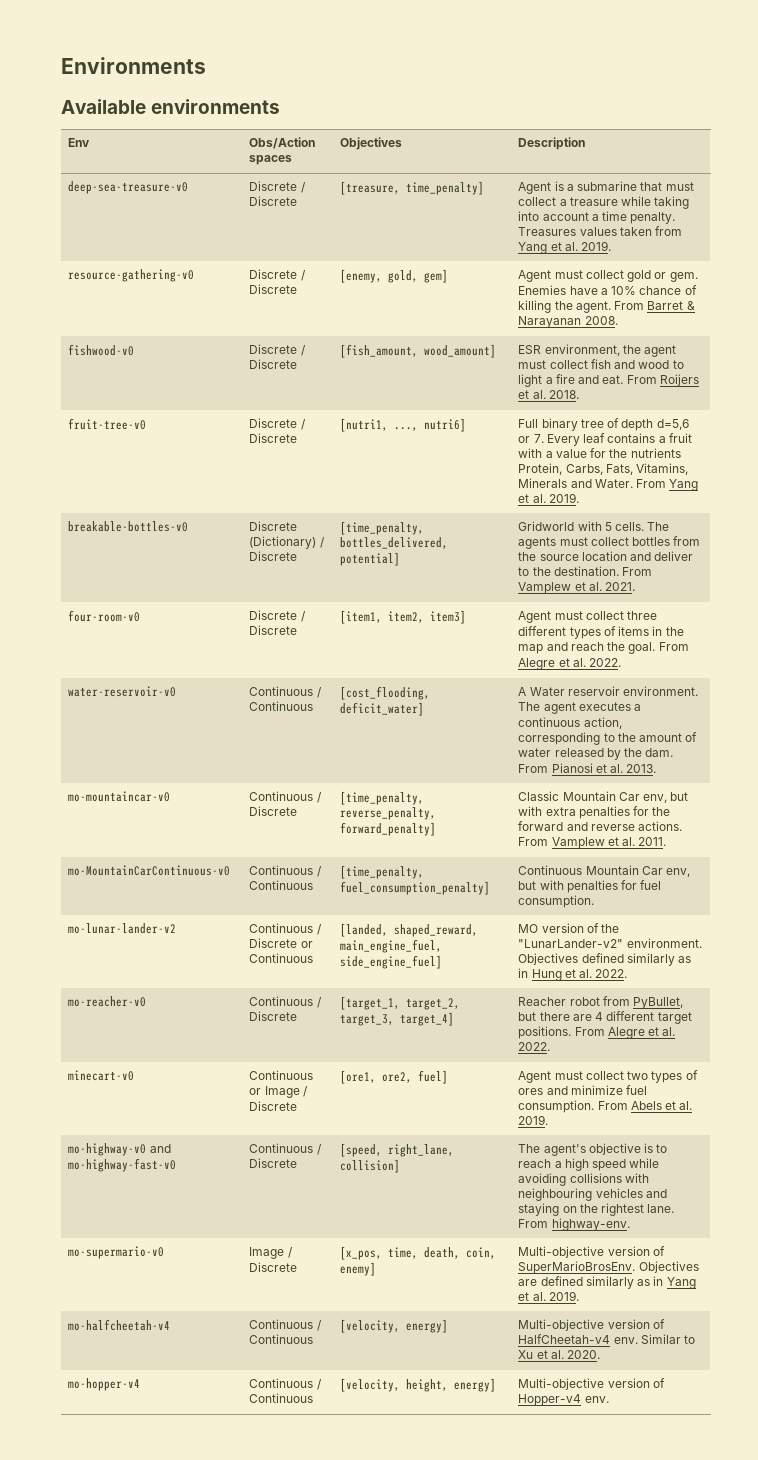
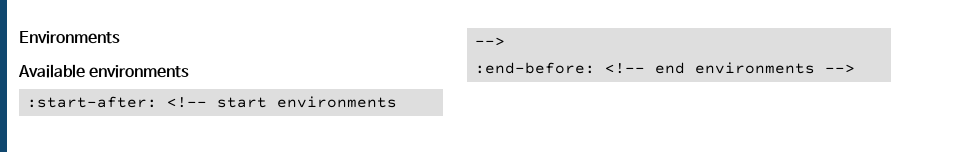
[68,138,90,147] [249,137,316,149] [249,155,293,165] [340,137,403,150] [518,137,586,150] [68,181,189,194] [249,181,306,193] [249,196,298,206] [340,181,485,195] [518,181,694,194] [518,196,690,209] [518,211,676,224] [518,226,683,236] [518,241,612,254] [68,269,195,282] [249,269,306,281] [249,284,298,294] [340,269,449,283] [518,270,698,282] [518,285,697,295] [518,300,695,313] [518,316,618,328] [68,344,135,356] [249,344,306,356] [249,359,298,369] [340,344,497,358] [518,344,677,357] [518,359,684,369] [518,374,699,387] [518,390,579,399] [68,418,147,430] [249,418,306,430] [249,433,298,443] [340,418,467,432] [518,418,689,431] [518,433,692,446] [518,448,681,458] [518,463,689,475] [518,478,699,491] [518,493,579,503] [68,521,189,532] [249,521,298,531] [249,536,325,549] [249,551,298,561] [340,521,425,535] [340,537,449,549] [340,552,401,566] [518,521,670,531] [518,536,701,549] [518,551,694,561] [518,566,653,576] [518,582,636,594] [68,610,141,622] [249,610,306,622] [249,625,298,635] [340,610,467,624] [518,611,658,623] [518,626,684,639] [518,642,689,654] [518,658,622,670] [68,686,177,697] [249,686,322,698] [249,701,314,711] [340,686,431,700] [340,702,425,716] [518,686,699,696] [518,702,642,714] [518,717,622,729] [518,732,698,745] [518,748,674,760] [518,763,657,773] [68,791,171,802] [249,791,322,803] [249,806,298,816] [340,791,425,805] [340,807,437,820] [340,822,437,836] [518,791,689,803] [518,806,671,819] [518,821,683,831] [518,837,667,849] [68,865,231,876] [249,865,322,877] [249,880,314,890] [340,865,425,879] [340,881,491,895] [518,865,691,877] [518,880,662,893] [518,895,595,908] [68,923,177,934] [249,923,322,935] [249,938,313,948] [249,953,314,963] [340,923,479,937] [340,939,443,953] [340,955,443,969] [518,923,620,933] [518,938,702,948] [518,953,692,966] [518,968,628,981] [68,996,147,1007] [249,996,322,1008] [249,1011,298,1021] [340,996,461,1010] [340,1012,455,1026] [518,996,684,1009] [518,1011,692,1024] [518,1026,676,1039] [518,1042,551,1051] [68,1070,135,1081] [249,1070,314,1080] [249,1086,308,1098] [249,1101,298,1111] [340,1070,449,1084] [518,1070,698,1083] [518,1085,648,1095] [518,1100,693,1113] [518,1115,549,1125] [68,1143,171,1156] [68,1158,177,1172] [249,1143,322,1155] [249,1158,298,1168] [340,1143,455,1157] [340,1159,401,1173] [518,1143,668,1156] [518,1158,660,1171] [518,1173,649,1186] [518,1188,667,1201] [518,1203,675,1216] [518,1218,630,1231] [68,1246,165,1259] [249,1247,293,1259] [249,1262,298,1272] [340,1246,497,1260] [340,1262,377,1276] [518,1246,665,1258] [518,1261,699,1274] [518,1276,696,1289] [518,1291,579,1301] [68,1319,171,1331] [249,1319,322,1331] [249,1334,314,1344] [340,1319,449,1333] [518,1319,665,1331] [518,1334,696,1344] [518,1350,601,1359] [68,1378,141,1391] [249,1378,322,1390] [249,1393,314,1403] [340,1378,497,1392] [518,1378,665,1390] [518,1394,609,1406] // Env | Obs/Action spaces | Objectives | Description // deep-sea-treasure-v0 | Discrete / Discrete | [treasure, time_penalty] | Agent is a submarine that must collect a treasure while taking into account a time penalty. Treasures values taken from Yang et al. 2019. // resource-gathering-v0 | Discrete / Discrete | [enemy, gold, gem] | Agent must collect gold or gem. Enemies have a 10% chance of killing the agent. From Barret & Narayanan 2008. // fishwood-v0 | Discrete / Discrete | [fish_amount, wood_amount] | ESR environment, the agent must collect fish and wood to light a fire and eat. From Roijers et al. 2018. // fruit-tree-v0 | Discrete / Discrete | [nutri1, ..., nutri6] | Full binary tree of depth d=5,6 or 7. Every leaf contains a fruit with a value for the nutrients Protein, Carbs, Fats, Vitamins, Minerals and Water. From Yang et al. 2019. // breakable-bottles-v0 | Discrete (Dictionary) / Discrete | [time_penalty, bottles_delivered, potential] | Gridworld with 5 cells. The agents must collect bottles from the source location and deliver to the destination. From Vamplew et al. 2021. // four-room-v0 | Discrete / Discrete | [item1, item2, item3] | Agent must collect three different types of items in the map and reach the goal. From Alegre et al. 2022. // water-reservoir-v0 | Continuous / Continuous | [cost_flooding, deficit_water] | A Water reservoir environment. The agent executes a continuous action, corresponding to the amount of water released by the dam. From Pianosi et al. 2013. // mo-mountaincar-v0 | Continuous / Discrete | [time_penalty, reverse_penalty, forward_penalty] | Classic Mountain Car env, but with extra penalties for the forward and reverse actions. From Vamplew et al. 2011. // mo-MountainCarContinuous-v0 | Continuous / Continuous | [time_penalty, fuel_consumption_penalty] | Continuous Mountain Car env, but with penalties for fuel consumption. // mo-lunar-lander-v2 | Continuous / Discrete or Continuous | [landed, shaped_reward, main_engine_fuel, side_engine_fuel] | MO version of the "LunarLander-v2" environment. Objectives defined similarly as in Hung et al. 2022. // mo-reacher-v0 | Continuous / Discrete | [target_1, target_2, target_3, target_4] | Reacher robot from PyBullet, but there are 4 different target positions. From Alegre et al. 2022. // minecart-v0 | Continuous or Image / Discrete | [ore1, ore2, fuel] | Agent must collect two types of ores and minimize fuel consumption. From Abels et al. 2019. // mo-highway-v0 and mo-highway-fast-v0 | Continuous / Discrete | [speed, right_lane, collision] | The agent's objective is to reach a high speed while avoiding collisions with neighbouring vehicles and staying on the rightest lane. From highway-env. // mo-supermario-v0 | Image / Discrete | [x_pos, time, death, coin, enemy] | Multi-objective version of SuperMarioBrosEnv. Objectives are defined similarly as in Yang et al. 2019. // mo-halfcheetah-v4 | Continuous / Continuous | [velocity, energy] | Multi-objective version of HalfCheetah-v4 env. Similar to Xu et al. 2020. // mo-hopper-v4 | Continuous / Continuous | [velocity, height, energy] | Multi-objective version of Hopper-v4 env. -> [27,96,398,108] [475,37,506,46] [475,62,856,74] // :start-after: <!-- start environments --> // :end-before: <!-- end environments -->

